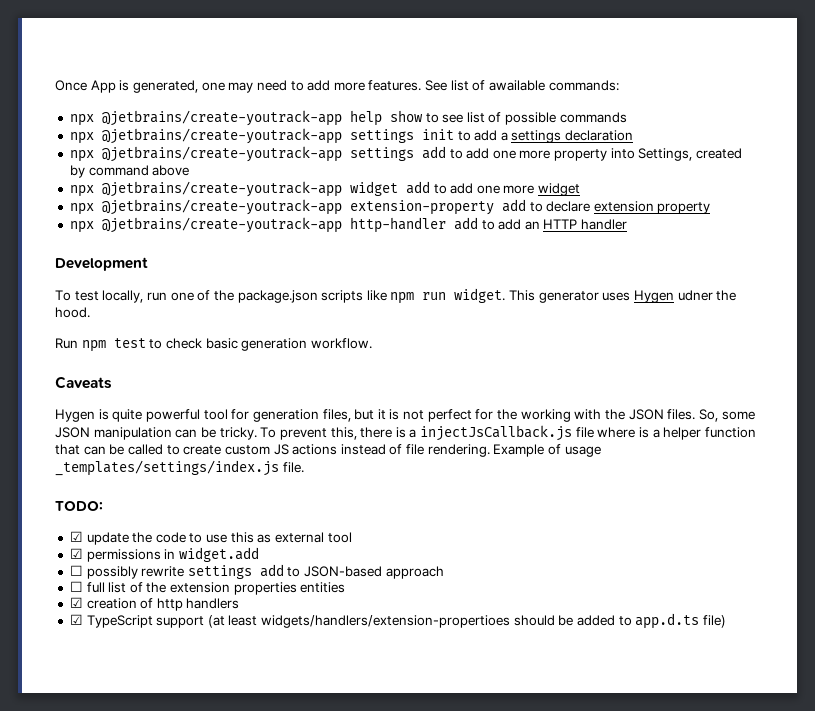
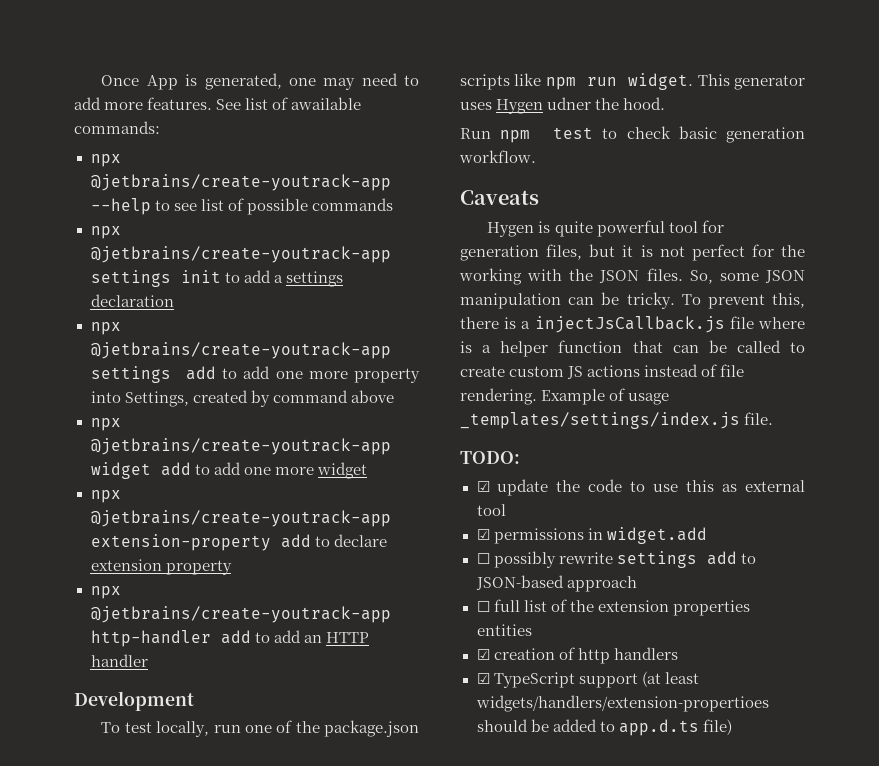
[349,110,423,126] help show -> [90,198,151,215] --help

